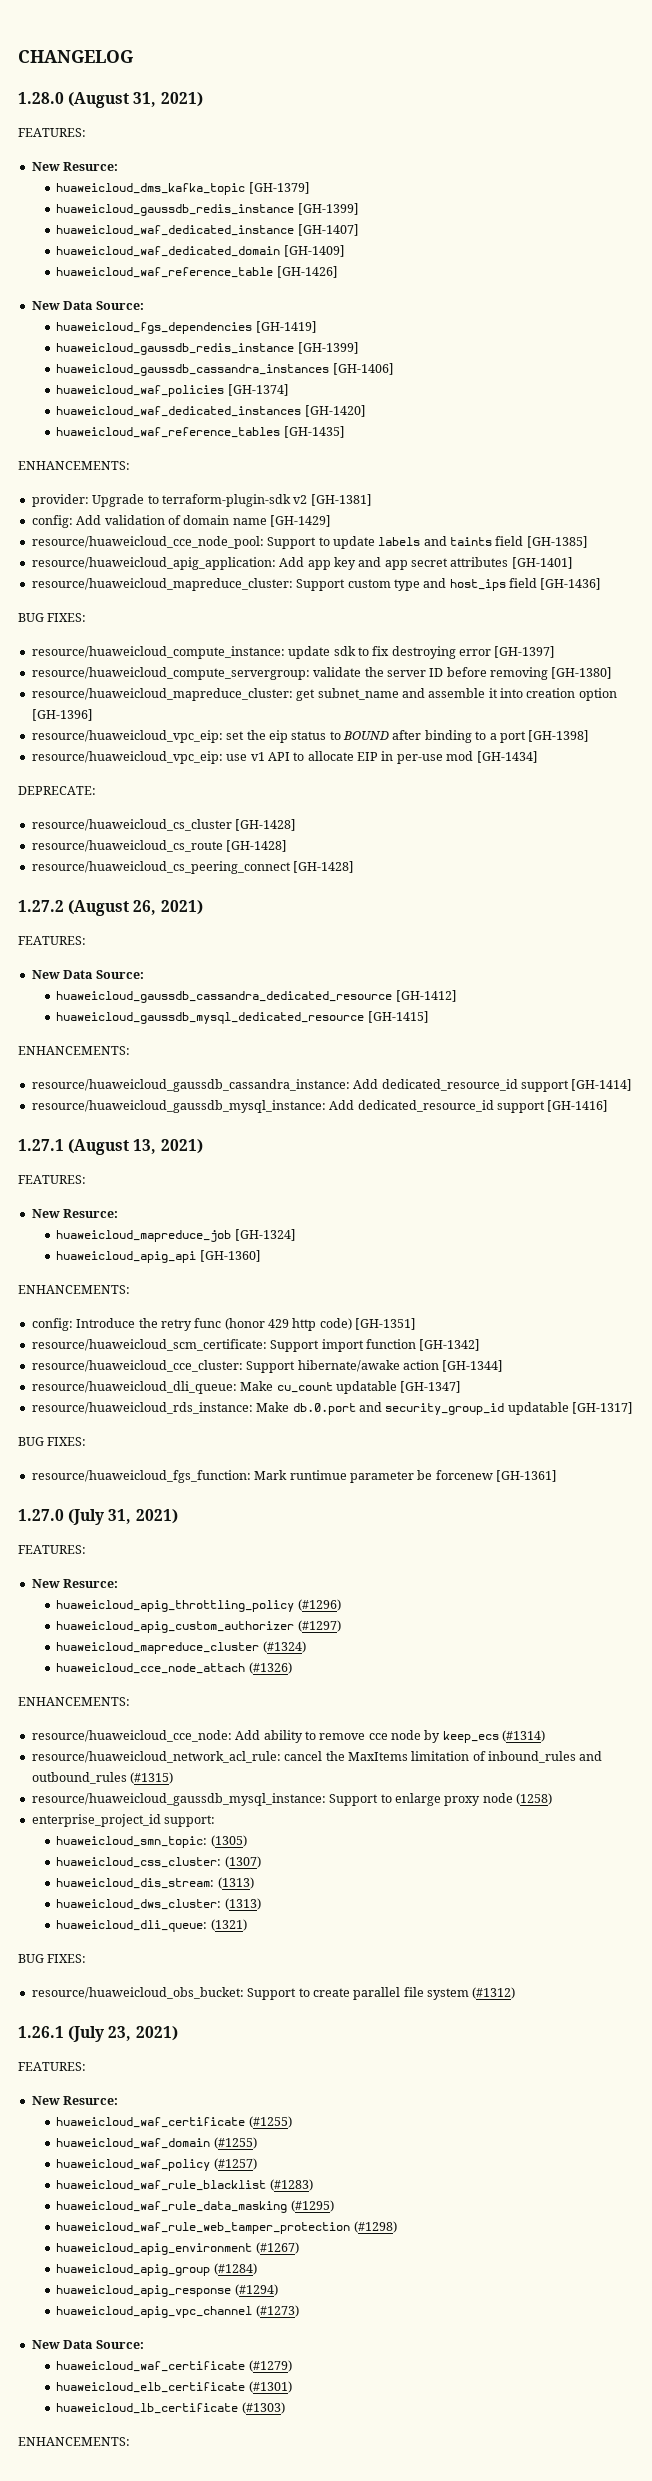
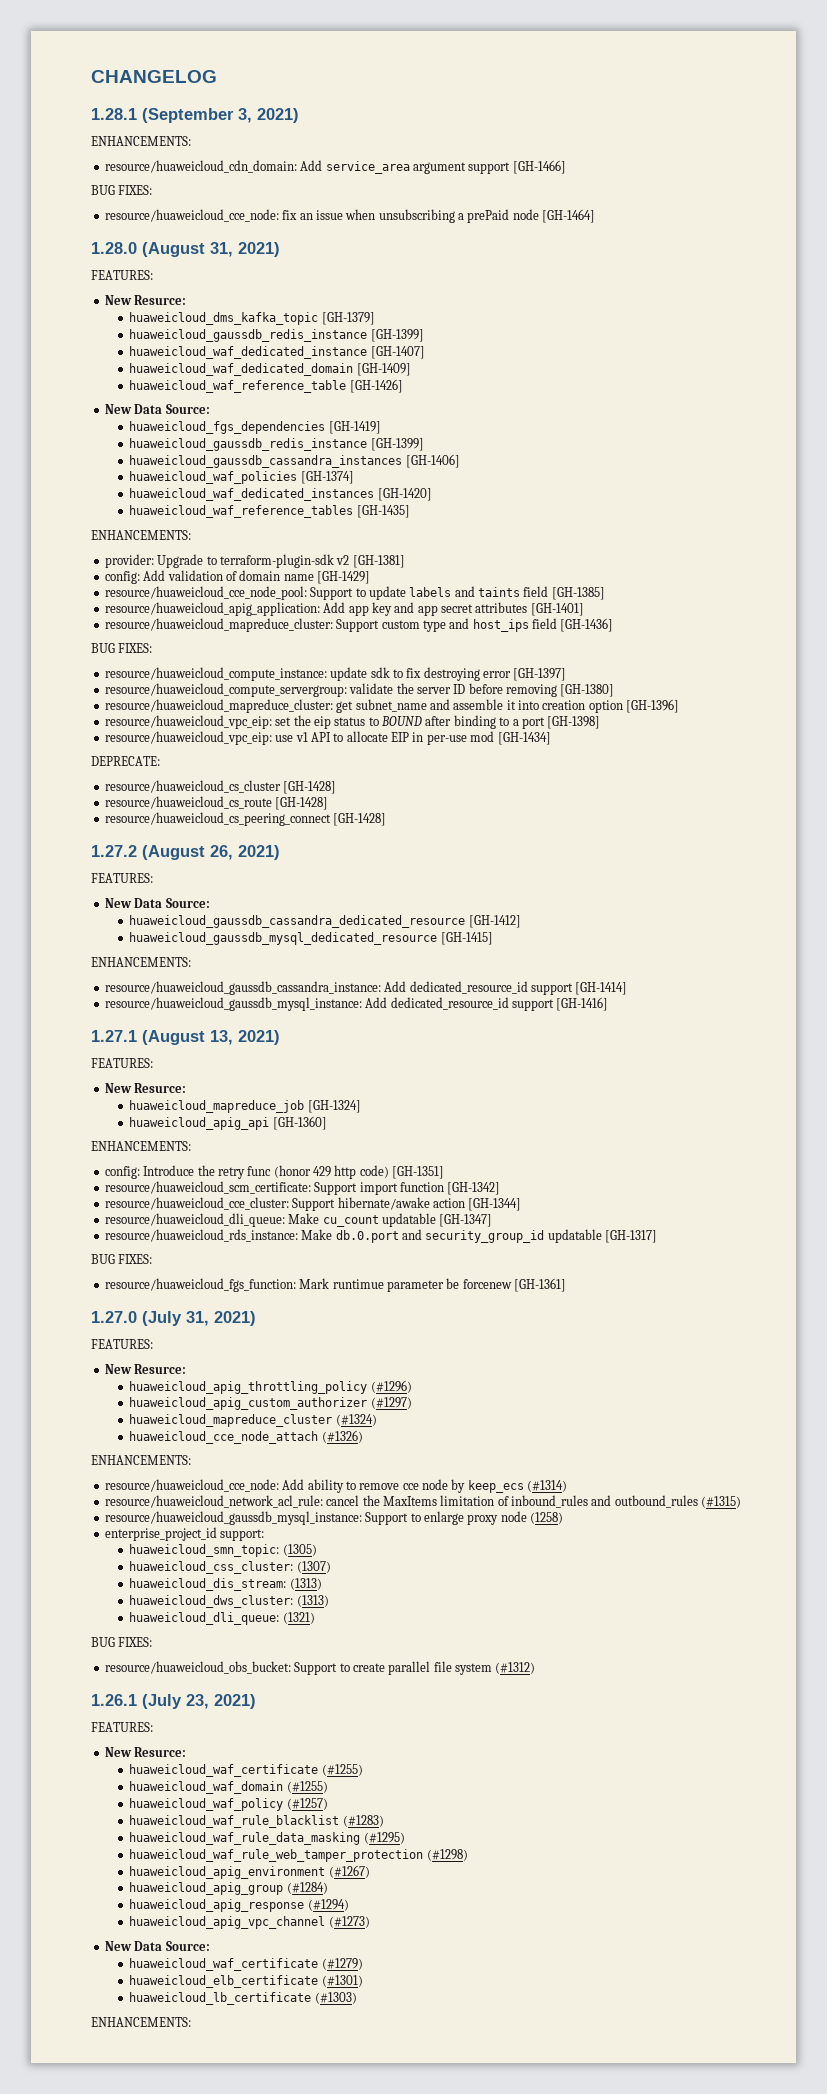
(133, 56) none -> [91,108,299,123] [91,136,191,146] [104,160,566,174] [91,185,153,195] [104,209,596,223] // 1.28.1 (September 3, 2021) // ENHANCEMENTS: // resource/huaweicloud_cdn_domain: Add service_area argument support [GH-1466] // BUG FIXES: // resource/huaweicloud_cce_node: fix an issue when unsubscribing a prePaid node [GH-1464]

